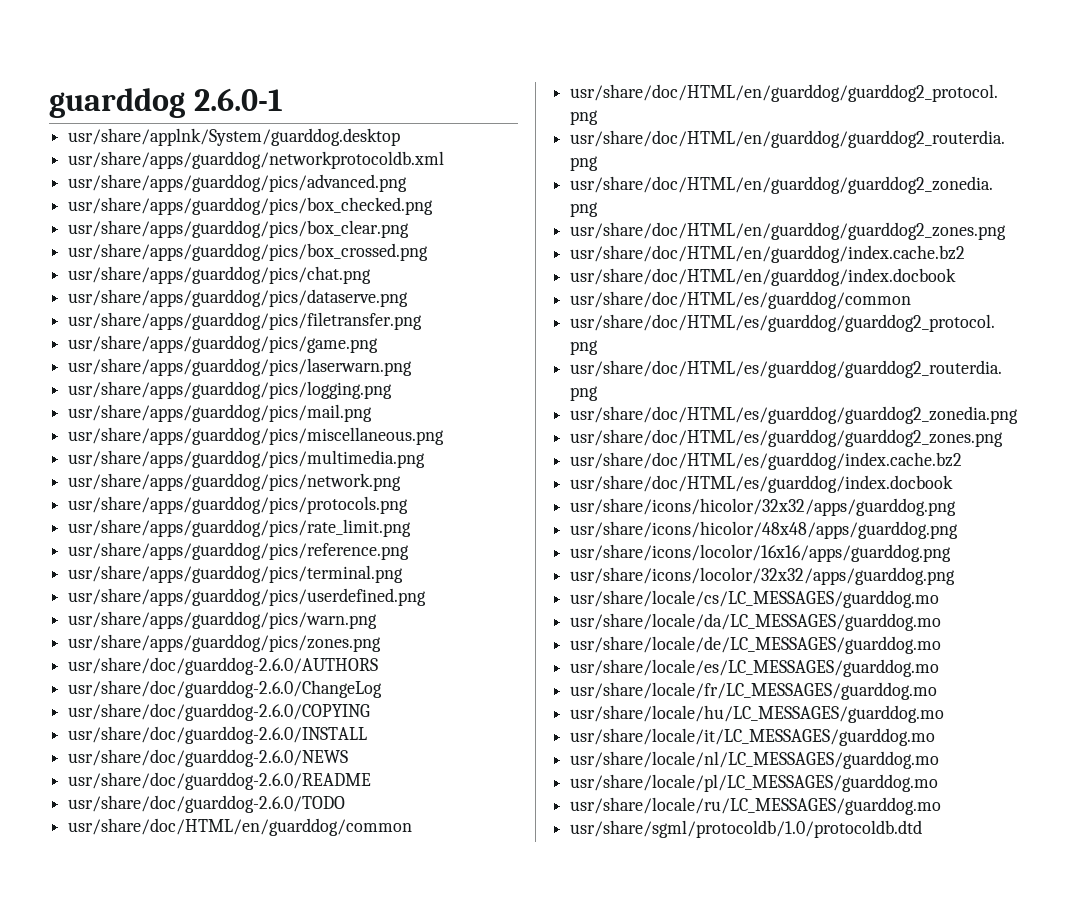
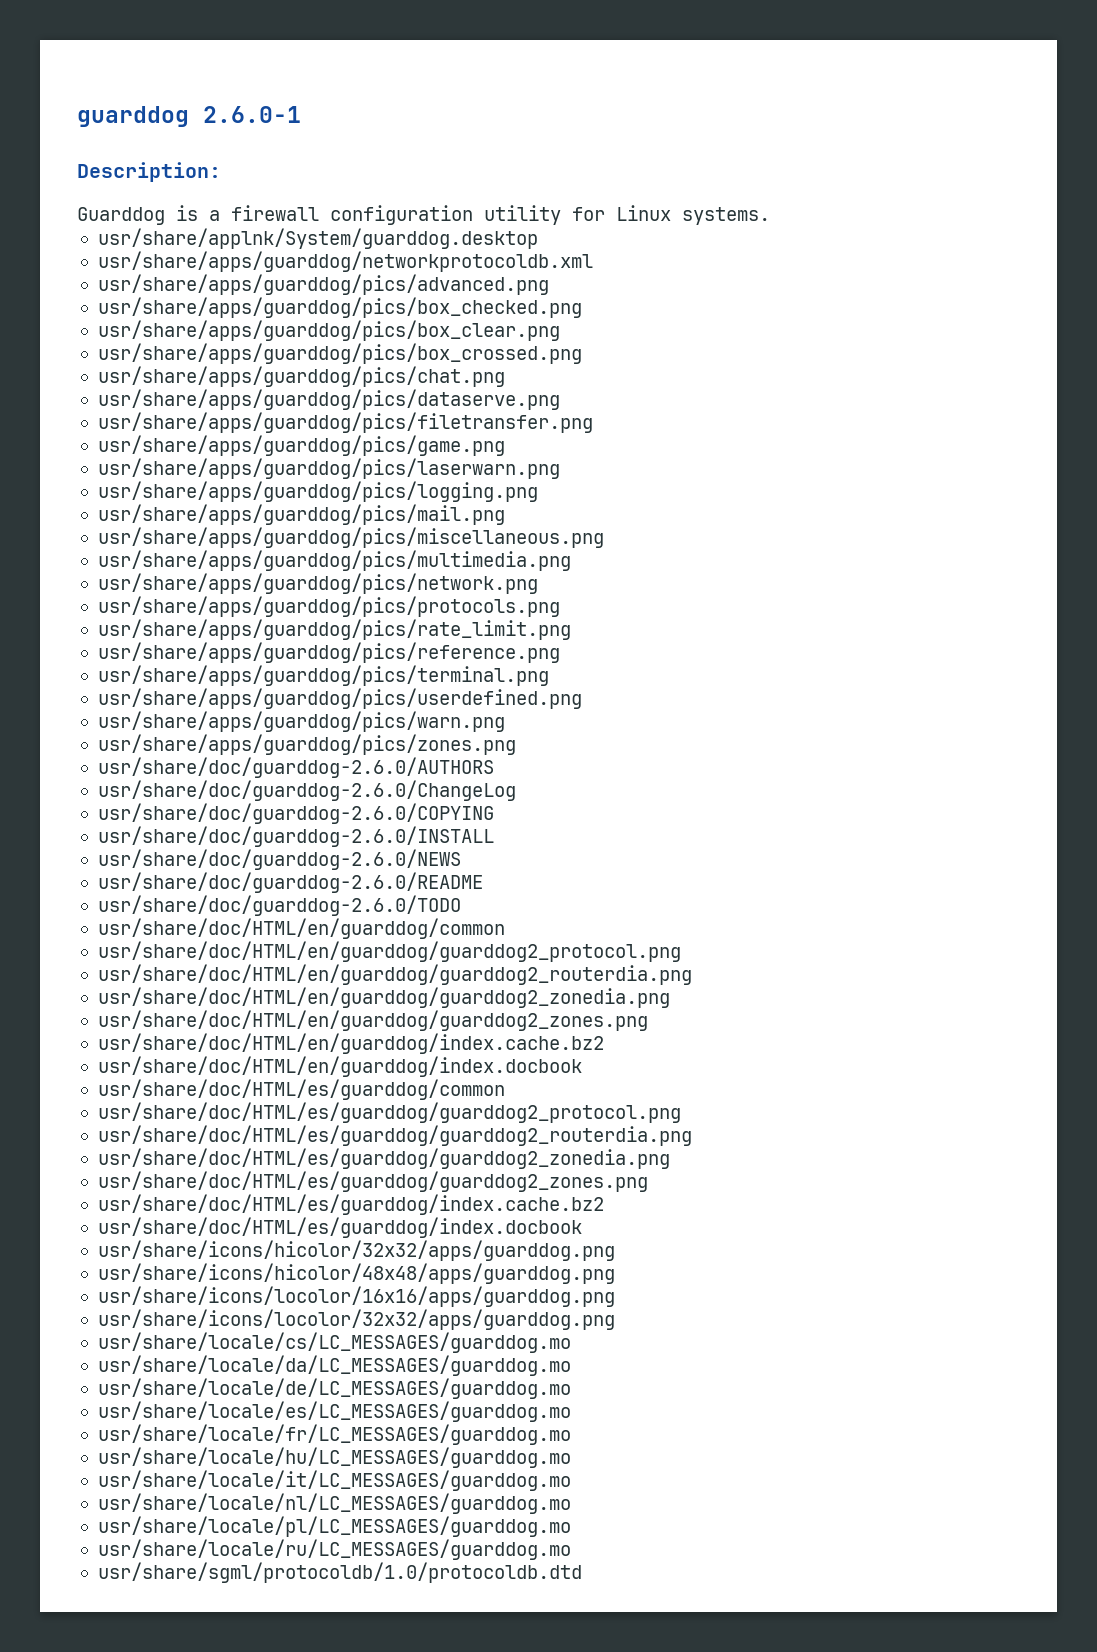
(283, 99) none -> [77,162,221,182] [77,205,770,225] // Description: // Guarddog is a firewall configuration utility for Linux systems.

